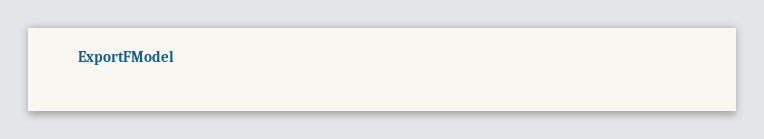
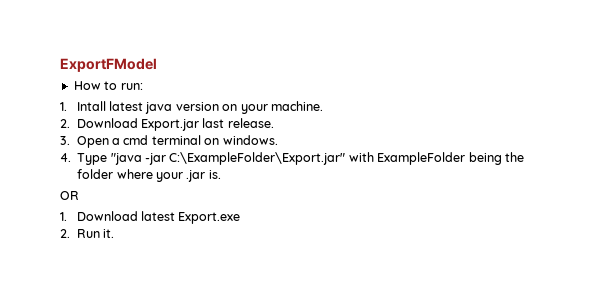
(174, 57) none -> [73,81,143,90] [60,101,323,114] [60,118,274,131] [60,135,278,148] [60,152,524,165] [77,169,221,182] [60,191,79,200] [60,211,241,224] [60,229,115,238] // How to run: // 1. Intall latest java version on your machine. // 2. Download Export.jar last release. // 3. Open a cmd terminal on windows. // 4. Type "java -jar C:\ExampleFolder\Export.jar" with ExampleFolder being the folder where your .jar is. // OR // 1. Download latest Export.exe // 2. Run it.

